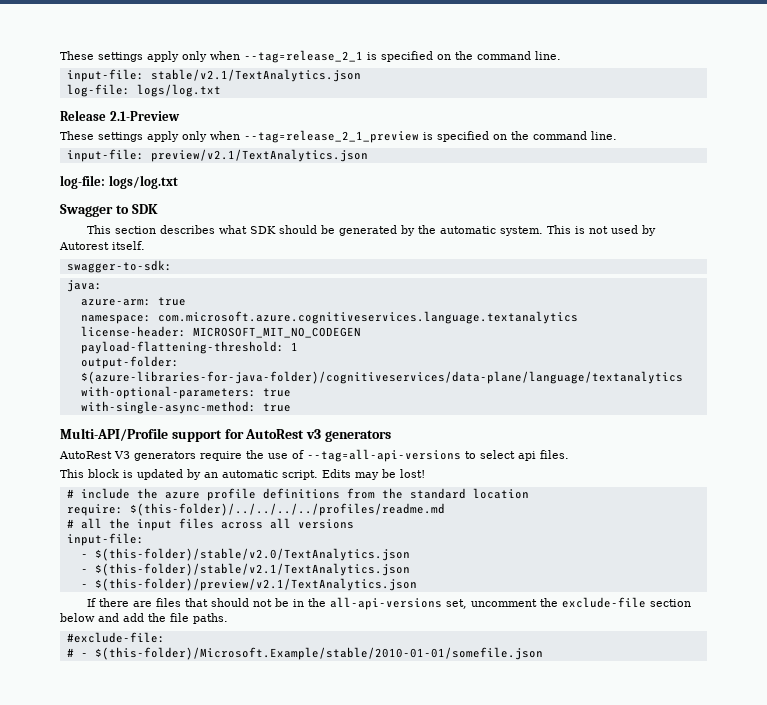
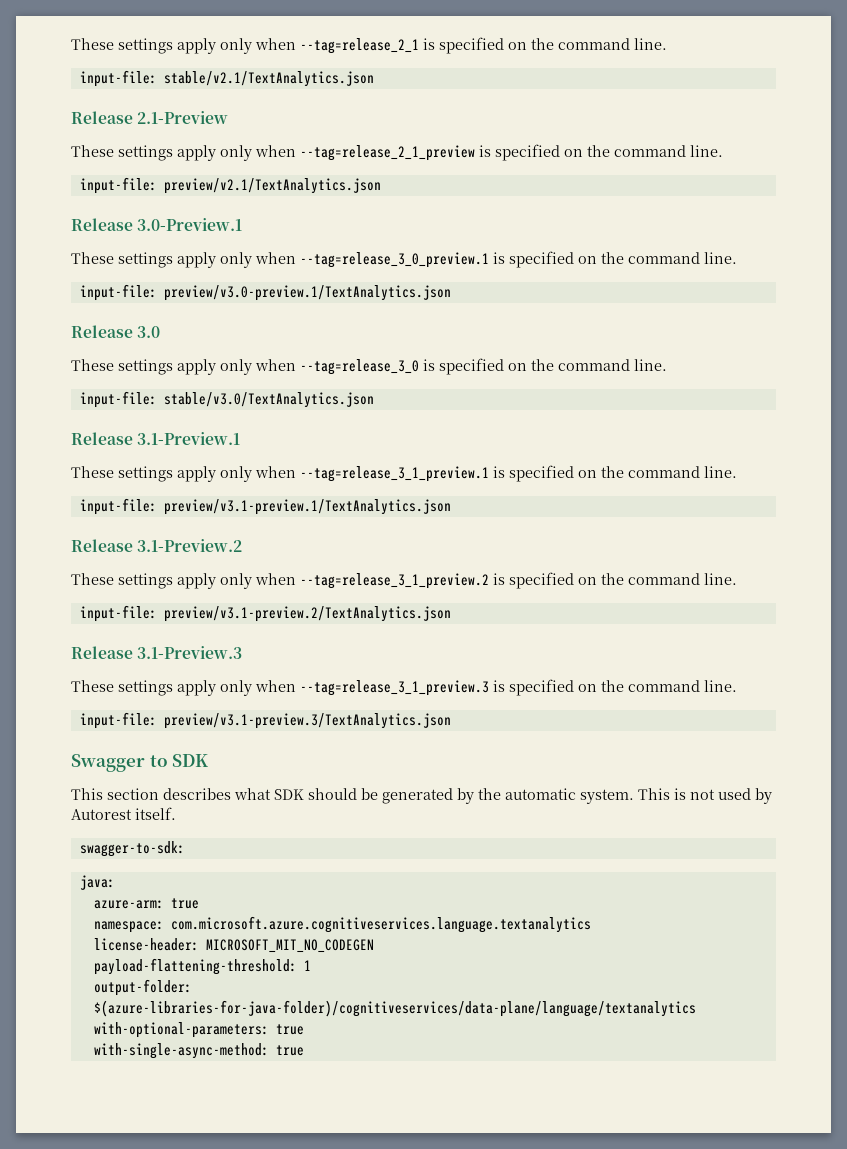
[66,84,221,97] // log-file: logs/log.txt -> (374, 79) none
[60,175,178,189] log-file: logs/log.txt -> [71,218,243,231] [71,251,737,268] [79,284,451,301] [71,325,161,338] [71,358,667,375] [79,391,374,408] [71,432,241,445] [71,465,737,482] [79,498,451,515] [71,539,243,552] [71,572,737,589] [79,605,451,622] [71,646,243,659] [71,679,737,696] [79,712,451,729] Release 3.0-Preview.1 // These settings apply only when --tag=release_3_0_preview.1 is specified on the command line. // input-file: preview/v3.0-preview.1/TextAnalytics.json // Release 3.0 // These settings apply only when --tag=release_3_0 is specified on the command line. // input-file: stable/v3.0/TextAnalytics.json // Release 3.1-Preview.1 // These settings apply only when --tag=release_3_1_preview.1 is specified on the command line. // input-file: preview/v3.1-preview.1/TextAnalytics.json // Release 3.1-Preview.2 // These settings apply only when --tag=release_3_1_preview.2 is specified on the command line. // input-file: preview/v3.1-preview.2/TextAnalytics.json // Release 3.1-Preview.3 // These settings apply only when --tag=release_3_1_preview.3 is specified on the command line. // input-file: preview/v3.1-preview.3/TextAnalytics.json
[60,428,391,442] [59,449,569,462] [60,469,425,480] [66,488,529,501] [66,503,445,516] [66,518,354,531] [66,533,144,546] [80,548,410,561] [80,563,410,576] [80,578,417,591] [87,597,692,610] [60,613,228,624] [66,632,165,643] [66,647,543,660] // Multi-API/Profile support for AutoRest v3 generators // AutoRest V3 generators require the use of --tag=all-api-versions to select api files. // This block is updated by an automatic script. Edits may be lost! // # include the azure profile definitions from the standard location // require: $(this-folder)/../../../../profiles/readme.md // # all the input files across all versions // input-file: // - $(this-folder)/stable/v2.0/TextAnalytics.json // - $(this-folder)/stable/v2.1/TextAnalytics.json // - $(this-folder)/preview/v2.1/TextAnalytics.json // If there are files that should not be in the all-api-versions set, uncomment the exclude-file section below and add the file paths. // #exclude-file: // # - $(this-folder)/Microsoft.Example/stable/2010-01-01/somefile.json -> (304, 1050) none

